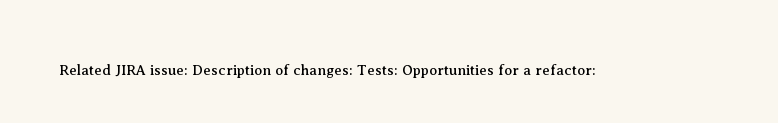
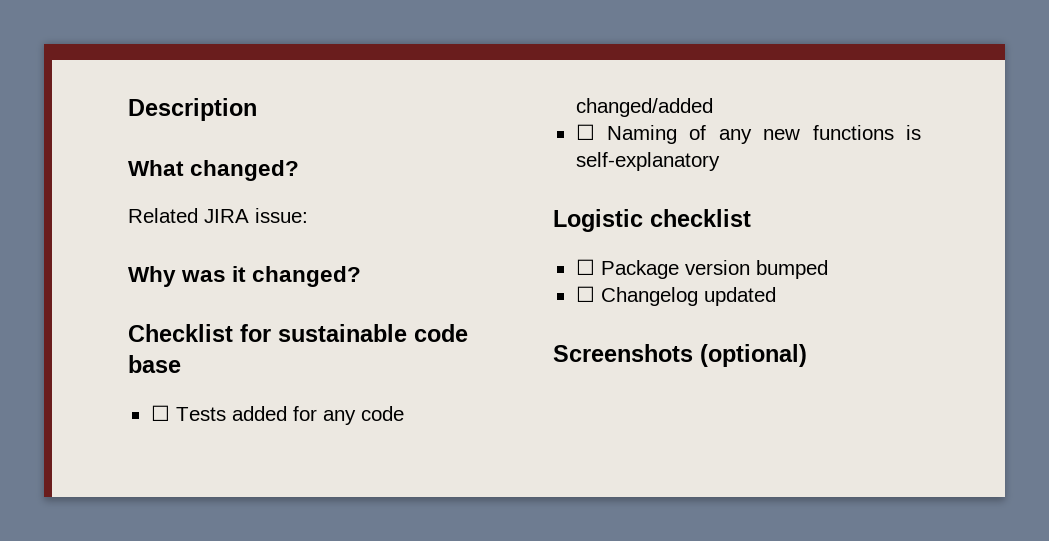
(59, 69) none -> [128,98,257,121] [128,160,300,181] Description // What changed? //
[192,64,596,78] Description of changes: Tests: Opportunities for a refactor: -> [128,266,362,287] [128,324,468,342] [128,355,181,373] [150,405,404,425] [575,98,713,117] [575,124,921,144] [575,152,720,171] [553,209,751,232] [575,259,828,279] [575,286,776,306] [553,344,807,367] // Why was it changed? // Checklist for sustainable code base // ☐ Tests added for any code changed/added // ☐ Naming of any new functions is self-explanatory // Logistic checklist // ☐ Package version bumped // ☐ Changelog updated // Screenshots (optional)

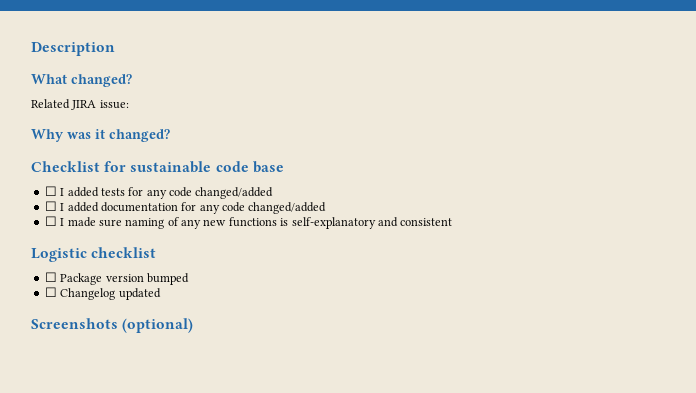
[175,406,404,425] [575,98,713,117] [575,124,677,144] Tests added for any code changed/added // ☐ Naming -> [60,187,274,199] [44,201,327,214] [44,216,165,229] I added tests for any code changed/added // ☐ I added documentation for any code changed/added // ☐ I made sure naming
(720, 161) none -> [377,217,453,227] and consistent

